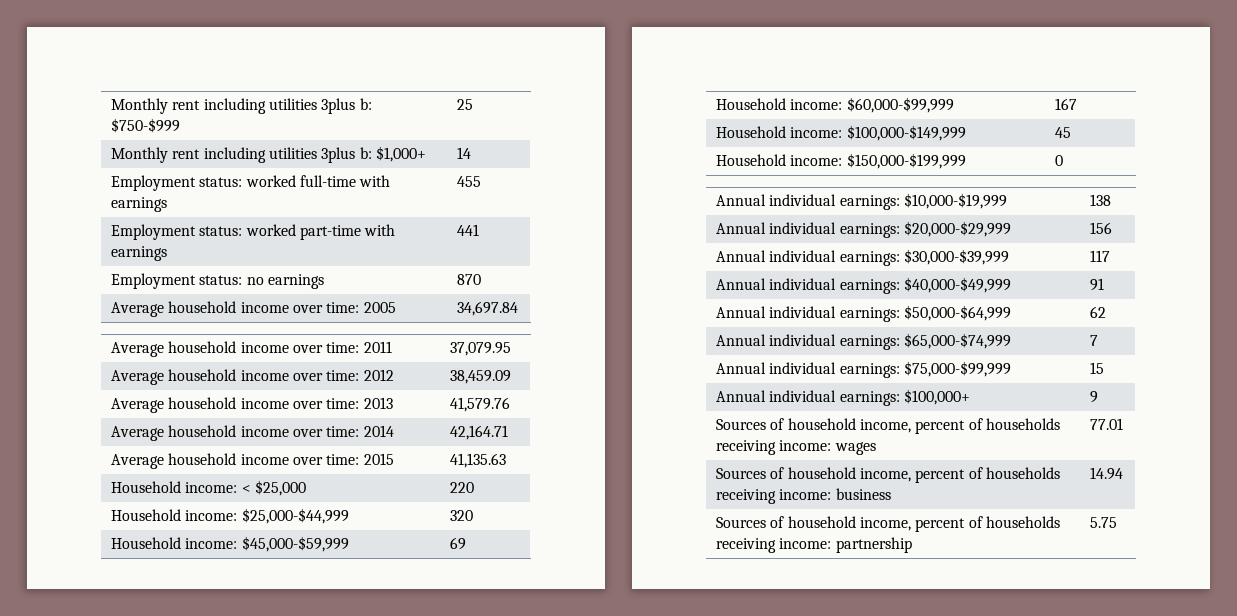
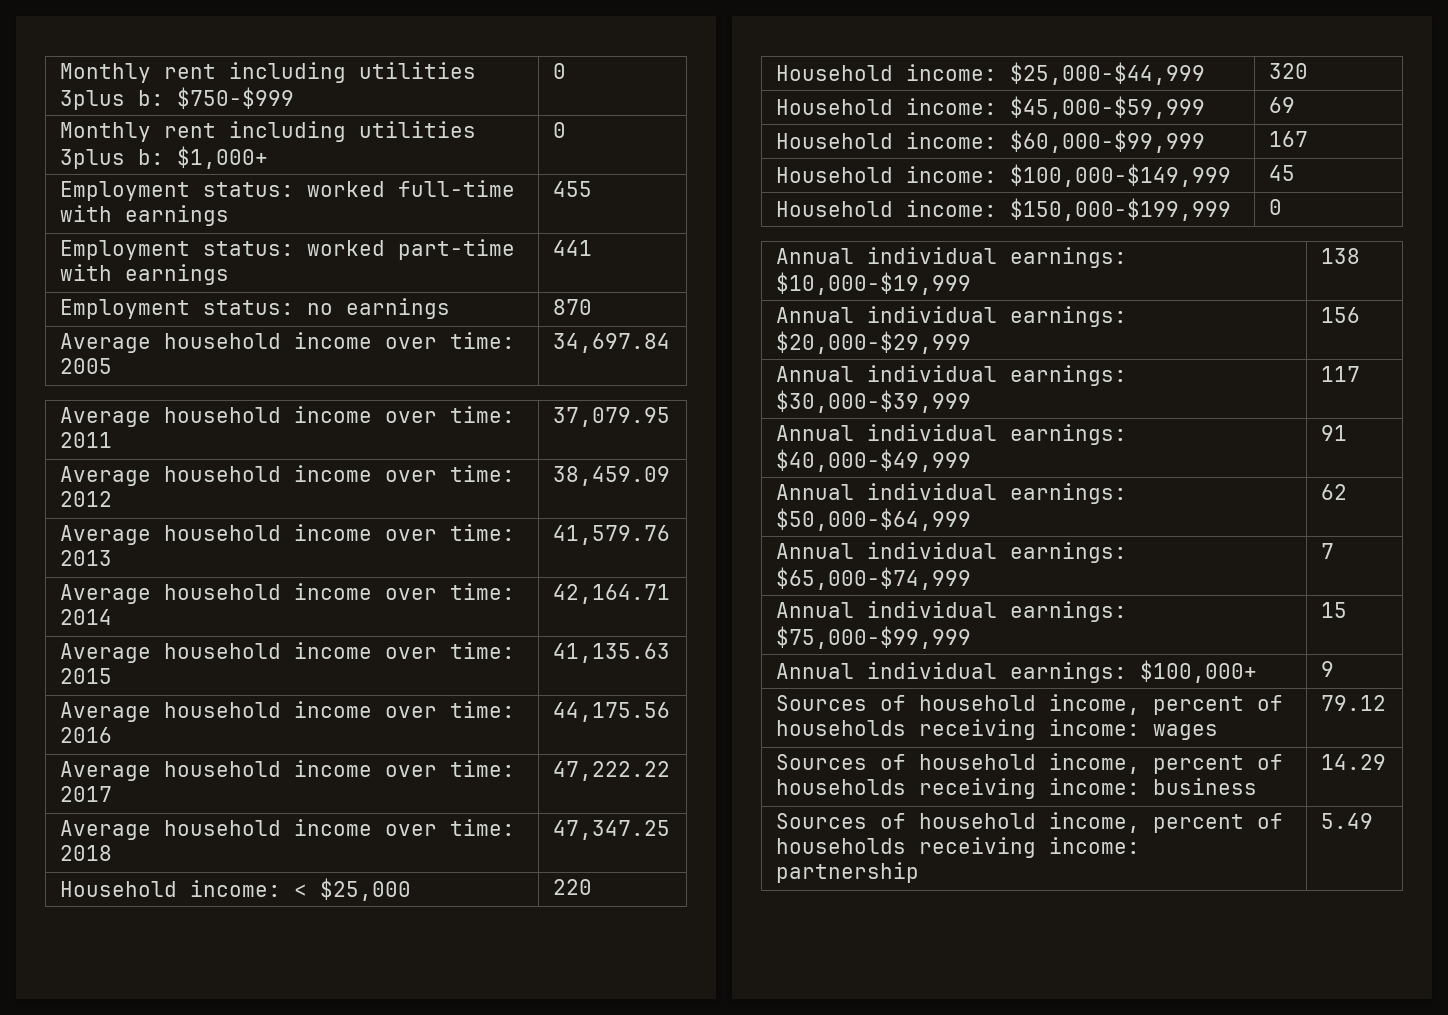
[457,99,474,110] 25 -> [552,63,566,79] 0
[457,147,472,159] 14 -> [552,122,566,138] 0
(507, 460) none -> [59,701,515,722] [59,727,112,743] [552,702,670,722] [59,760,515,781] [59,786,112,802] [552,761,670,781] [59,819,515,840] [59,845,112,861] [552,820,670,840] // Average household income over time: 2016 | 44,175.56 // Average household income over time: 2017 | 47,222.22 // Average household income over time: 2018 | 47,347.25
[1090,418,1124,430] 77.01 -> [1320,695,1386,711] 79.12
[1090,467,1124,480] 14.94 -> [1320,754,1386,770] 14.29
[1090,517,1118,528] 5.75 -> [1320,813,1373,829] 5.49

